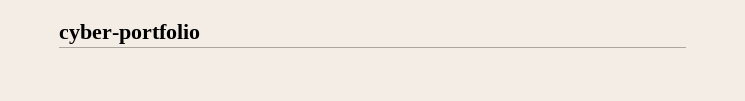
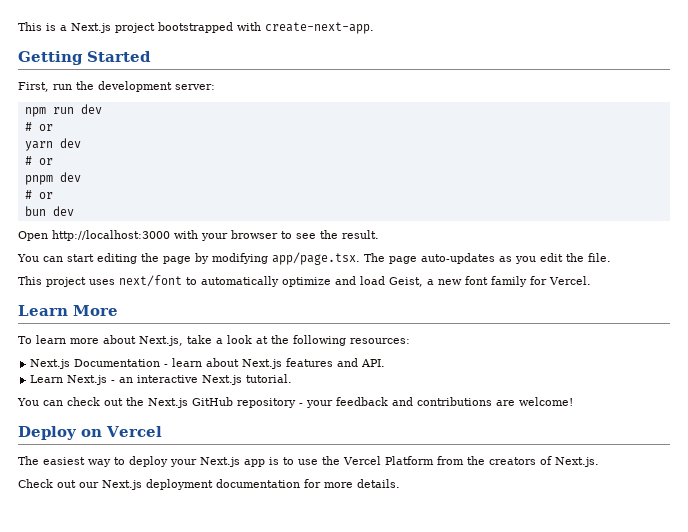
[59,24,200,44] cyber-portfolio -> [18,22,374,34] [18,51,151,65] [18,81,215,92] [24,104,102,117] [24,122,53,131] [24,138,81,151] [24,156,53,165] [24,172,81,185] [24,190,53,199] [24,206,74,216] [18,230,379,241] [17,252,611,265] [18,275,591,287] [18,305,118,316] [18,335,410,346] [30,358,386,369] [30,374,293,385] [17,397,573,408] [18,426,162,440] [18,456,599,467] [18,479,400,490] This is a Next.js project bootstrapped with create-next-app. // Getting Started // First, run the development server: // npm run dev // # or // yarn dev // # or // pnpm dev // # or // bun dev // Open http://localhost:3000 with your browser to see the result. // You can start editing the page by modifying app/page.tsx. The page auto-updates as you edit the file. // This project uses next/font to automatically optimize and load Geist, a new font family for Vercel. // Learn More // To learn more about Next.js, take a look at the following resources: // Next.js Documentation - learn about Next.js features and API. // Learn Next.js - an interactive Next.js tutorial. // You can check out the Next.js GitHub repository - your feedback and contributions are welcome! // Deploy on Vercel // The easiest way to deploy your Next.js app is to use the Vercel Platform from the creators of Next.js. // Check out our Next.js deployment documentation for more details.

